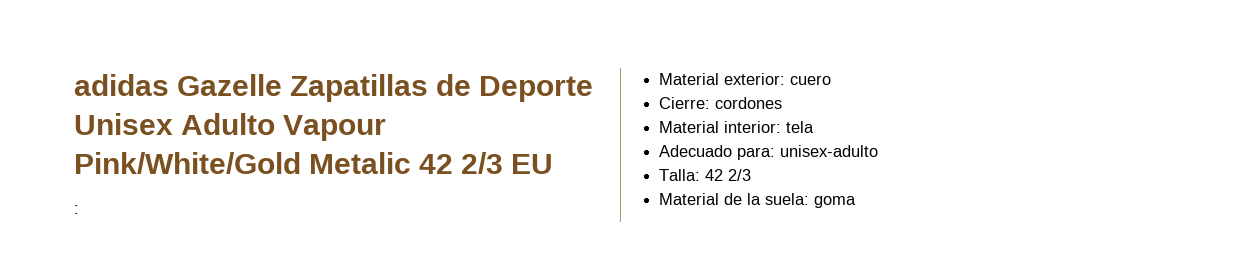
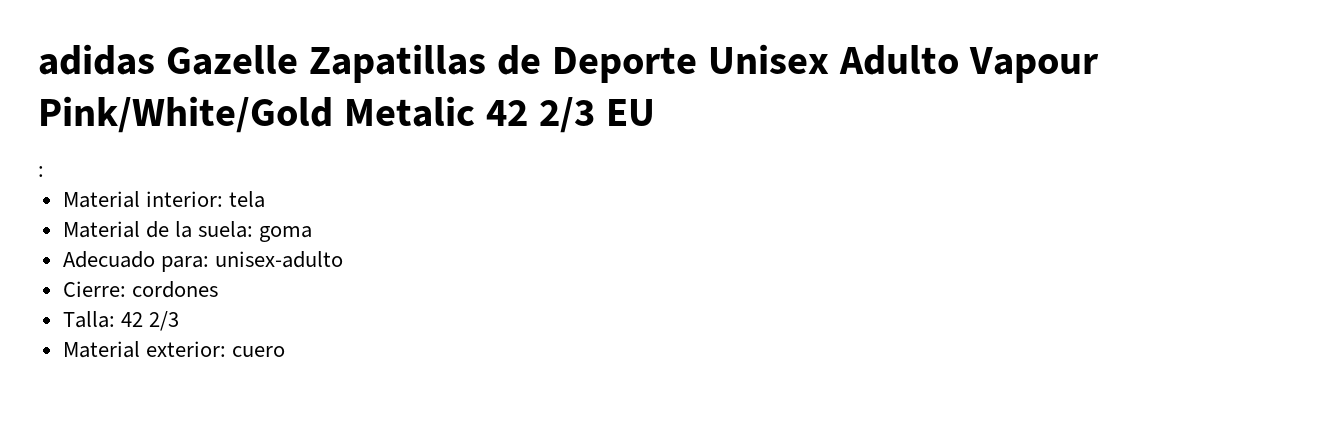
[724,73,832,85] [659,97,783,109] [659,121,815,133] exterior: cuero // Cierre: cordones // Material interior: tela -> [145,191,265,208] [62,221,313,242] interior: tela // Material de la suela: goma
(879, 151) none -> [62,281,218,298] // Cierre: cordones
[724,193,857,208] de la suela: goma -> [145,341,285,357] exterior: cuero

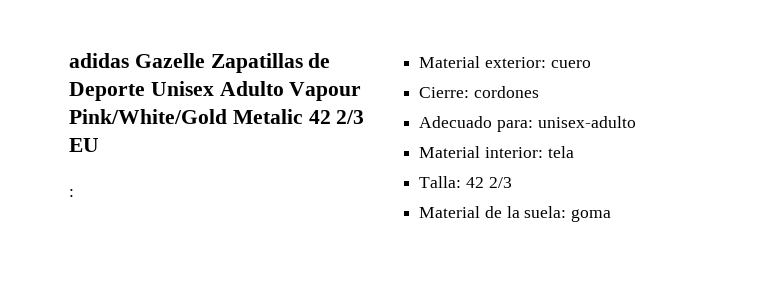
(44, 171) none -> [419,56,591,68] [419,86,539,98] [419,116,636,132] // Material exterior: cuero // Cierre: cordones // Adecuado para: unisex-adulto
(265, 199) none -> [419,176,512,188] // Talla: 42 2/3
[62,251,343,272] [62,281,218,298] [62,311,179,331] [62,341,285,358] // Adecuado para: unisex-adulto // Cierre: cordones // Talla: 42 2/3 // Material exterior: cuero -> (612, 215) none

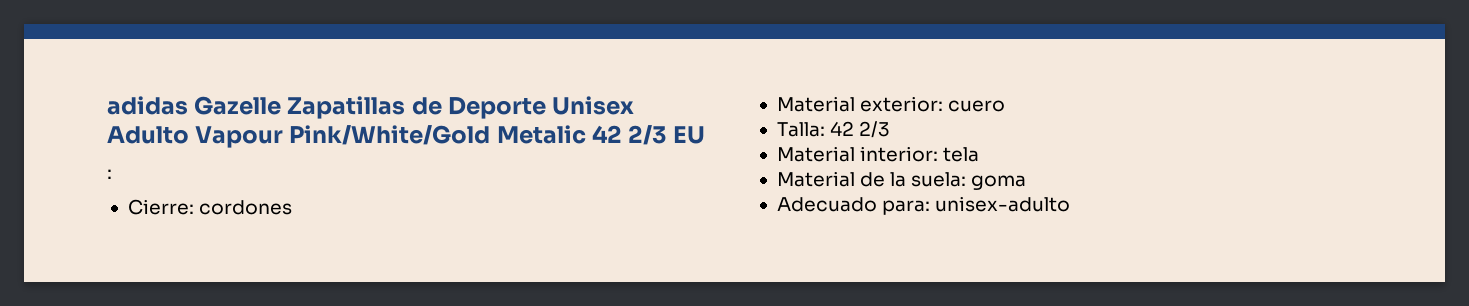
(74, 193) none -> [127,199,293,215] // Cierre: cordones
[419,86,539,98] [419,116,636,132] [419,146,574,158] // Cierre: cordones // Adecuado para: unisex-adulto // Material interior: tela -> (1006, 106) none
(512, 182) none -> [776,146,980,162] // Material interior: tela
(612, 215) none -> [776,196,1071,215] // Adecuado para: unisex-adulto

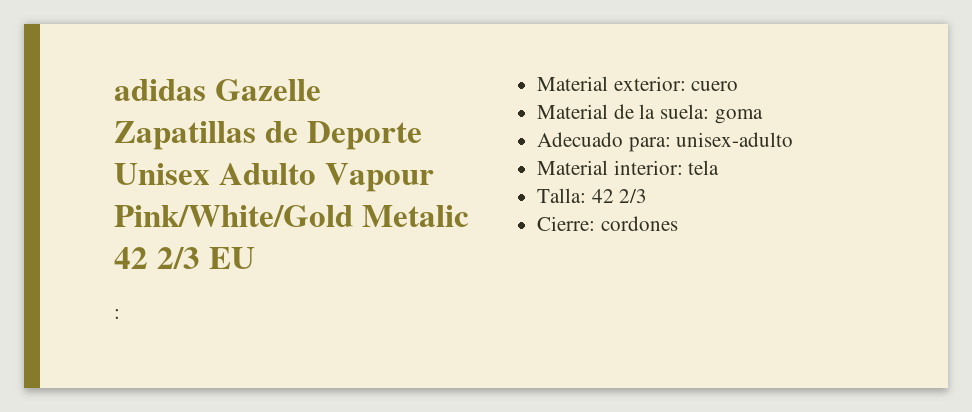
[127,199,293,215] // Cierre: cordones -> (120, 314) none
[776,121,891,138] [776,146,980,162] // Talla: 42 2/3 // Material interior: tela -> (739, 86) none
(1071, 204) none -> [537,160,720,175] [537,188,648,203] [537,216,678,231] // Material interior: tela // Talla: 42 2/3 // Cierre: cordones

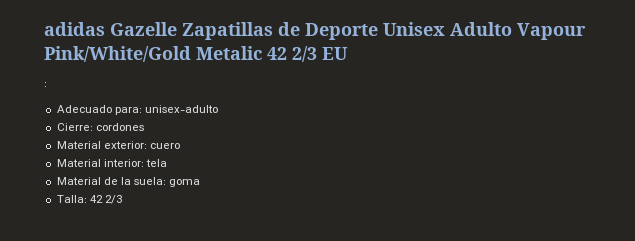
(120, 314) none -> [56,105,218,115] [56,123,144,131] // Adecuado para: unisex-adulto // Cierre: cordones
(739, 86) none -> [56,159,167,167] // Material interior: tela
[537,132,794,152] [537,160,720,175] // Adecuado para: unisex-adulto // Material interior: tela -> (201, 183) none
[537,216,678,231] // Cierre: cordones -> (122, 199) none

